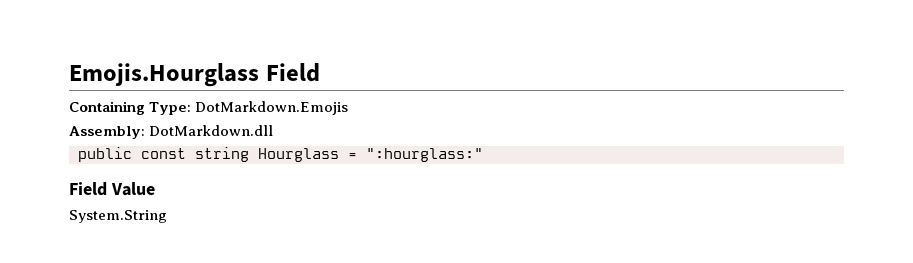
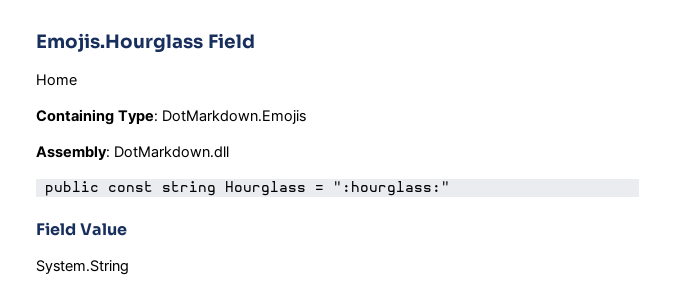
(320, 72) none -> [36,74,77,86] // Home

